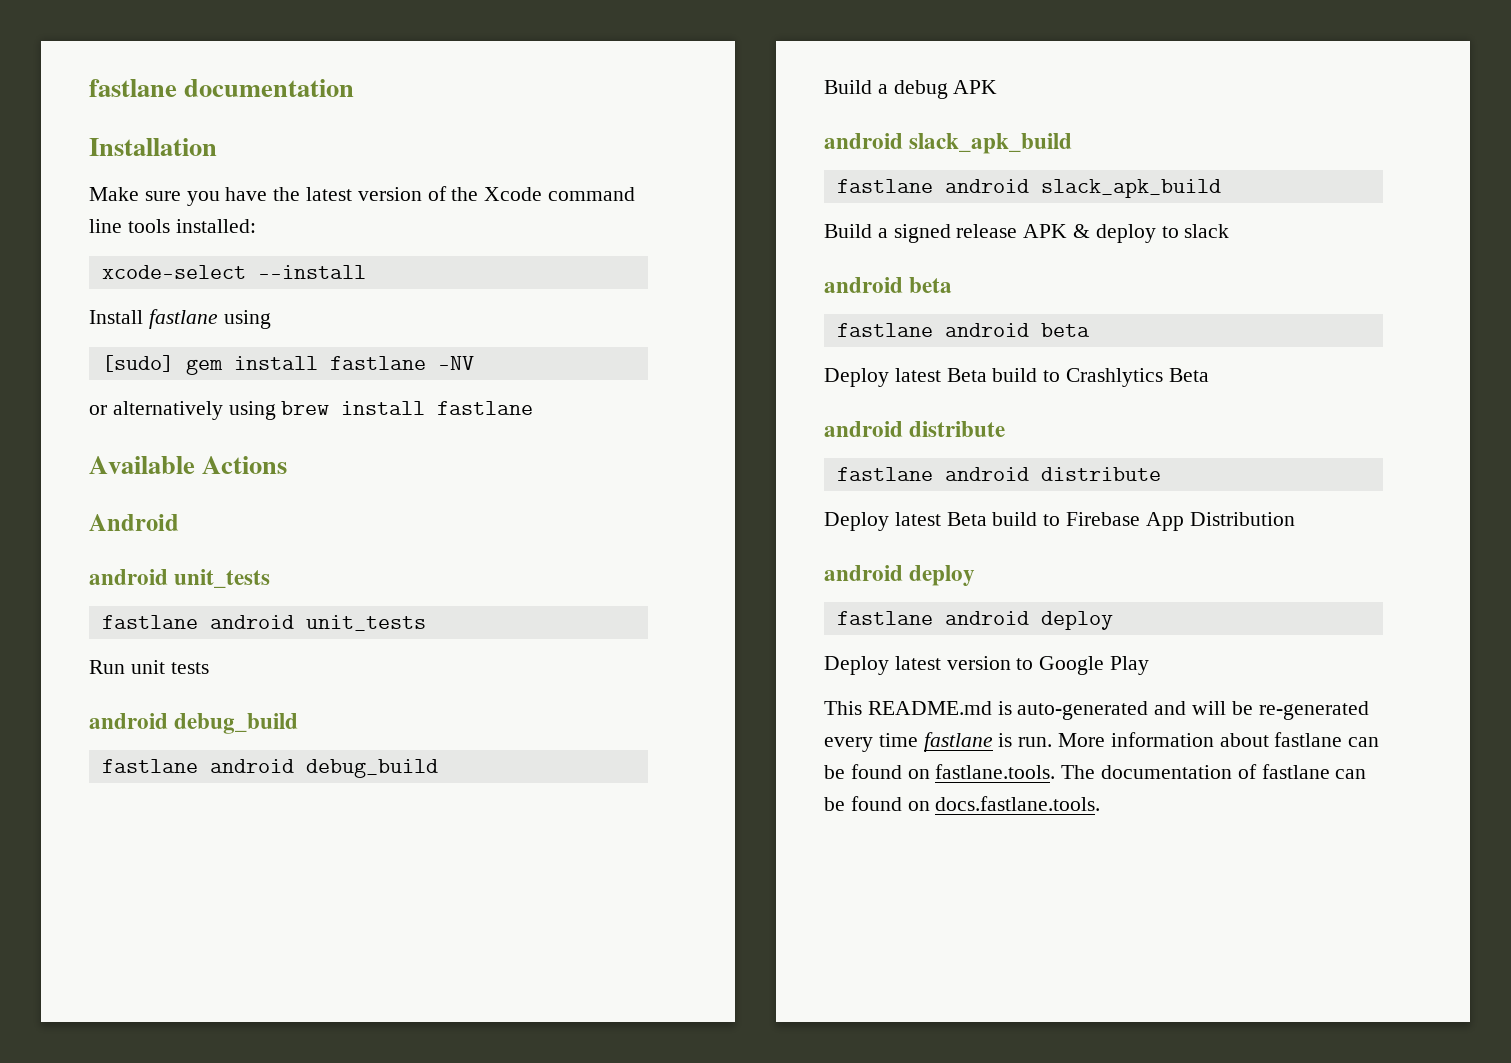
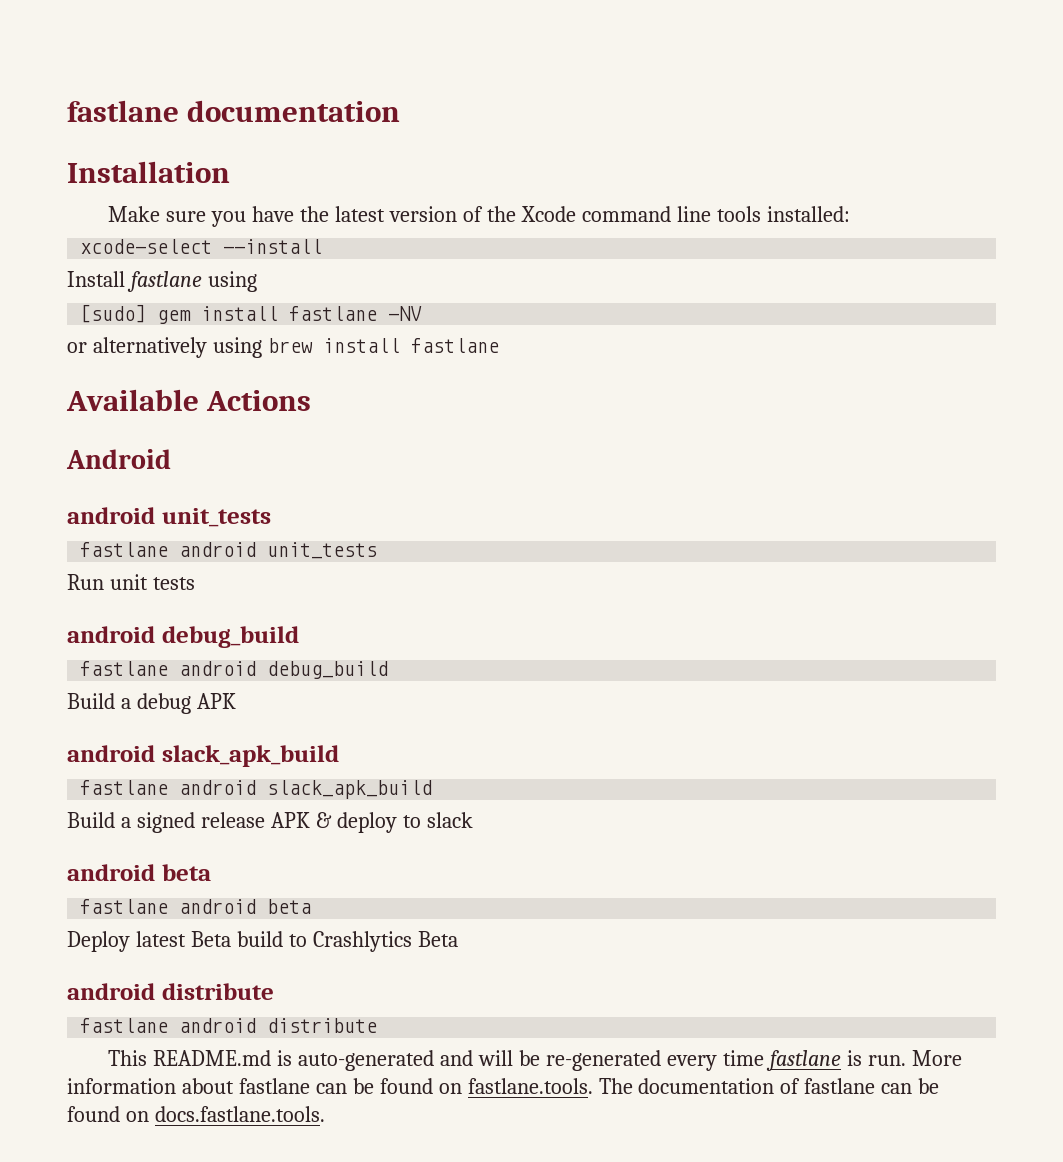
[824,512,1295,531] [824,565,976,586] [836,611,1113,630] [824,656,1150,675] // Deploy latest Beta build to Firebase App Distribution // android deploy // fastlane android deploy // Deploy latest version to Google Play -> (378, 1025) none

